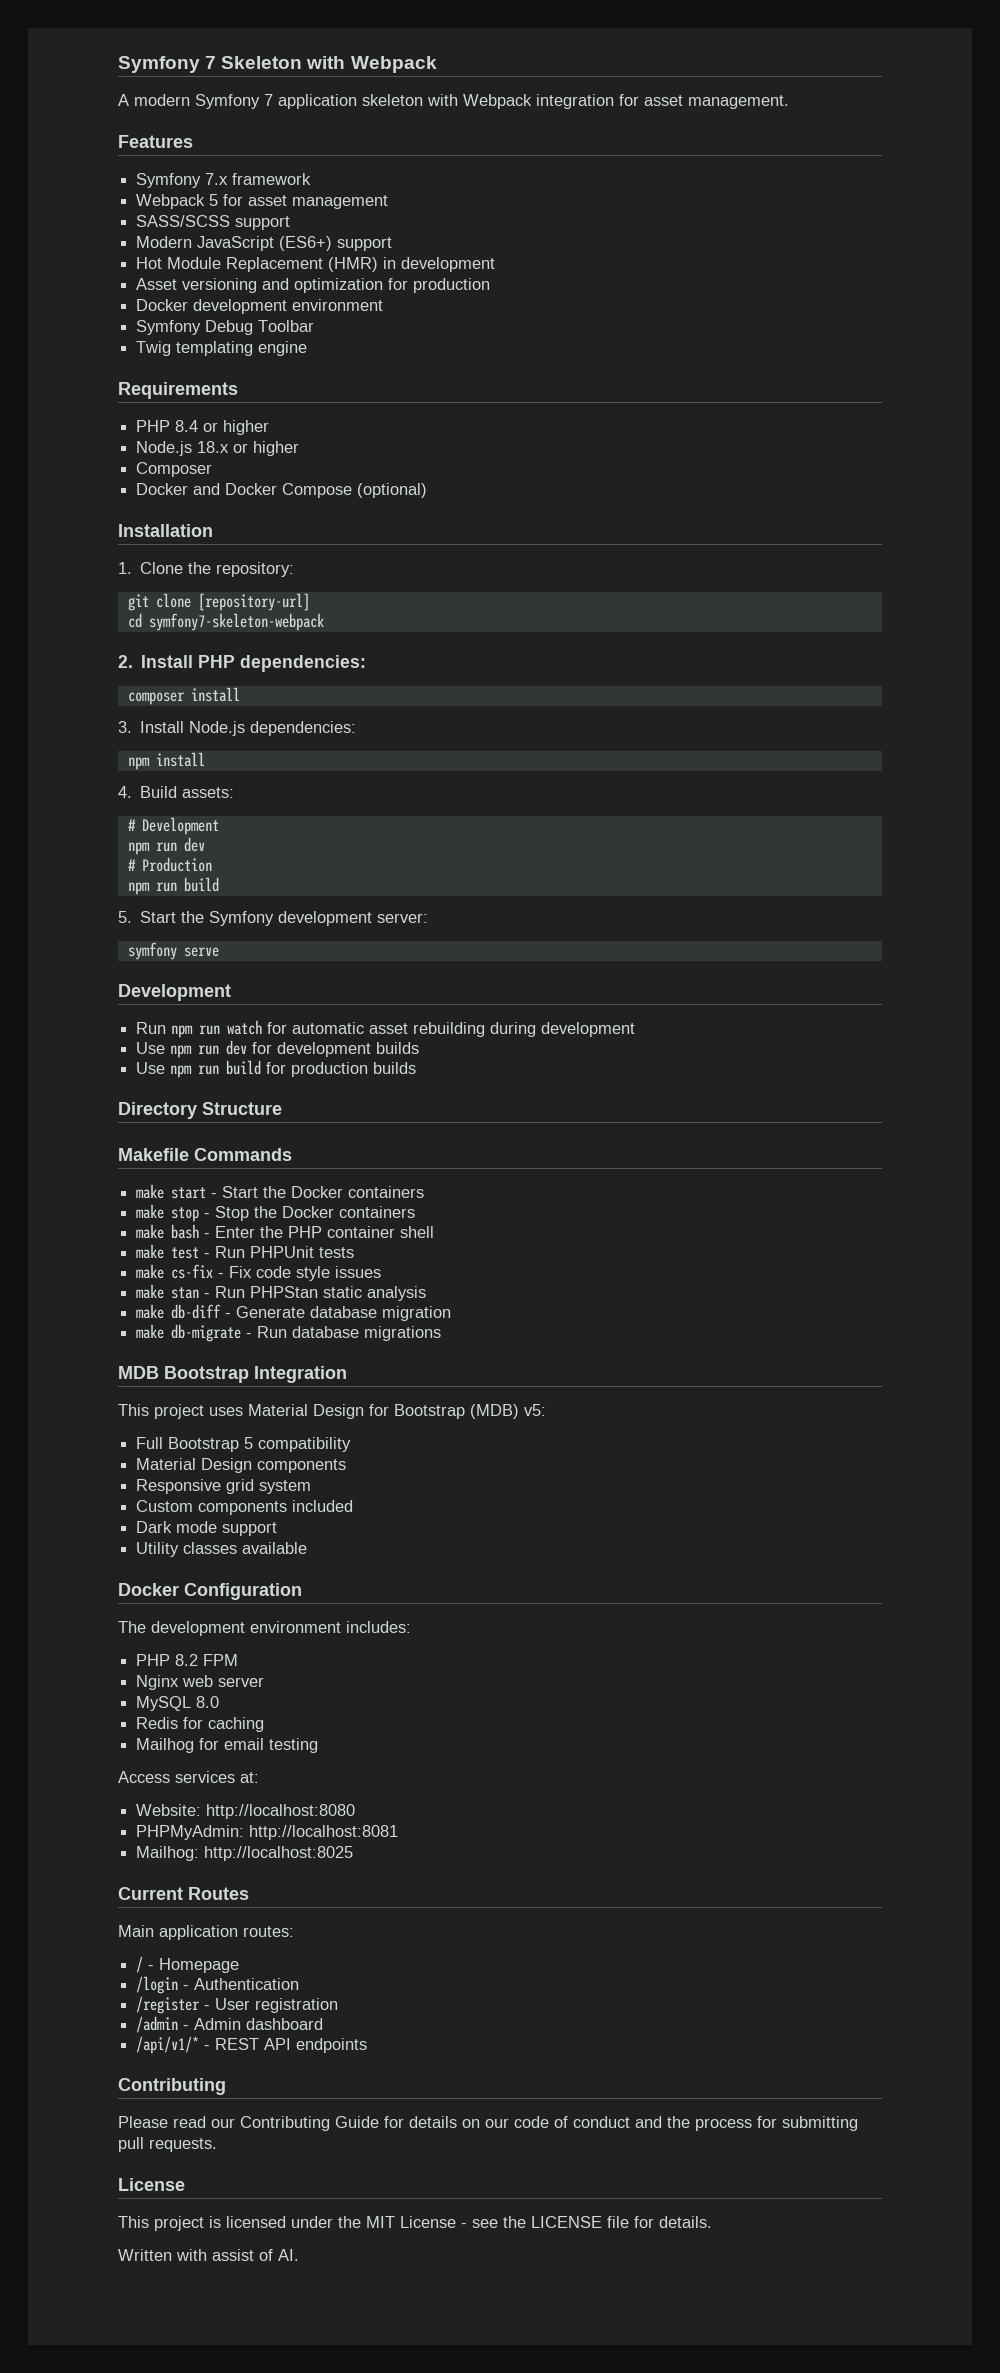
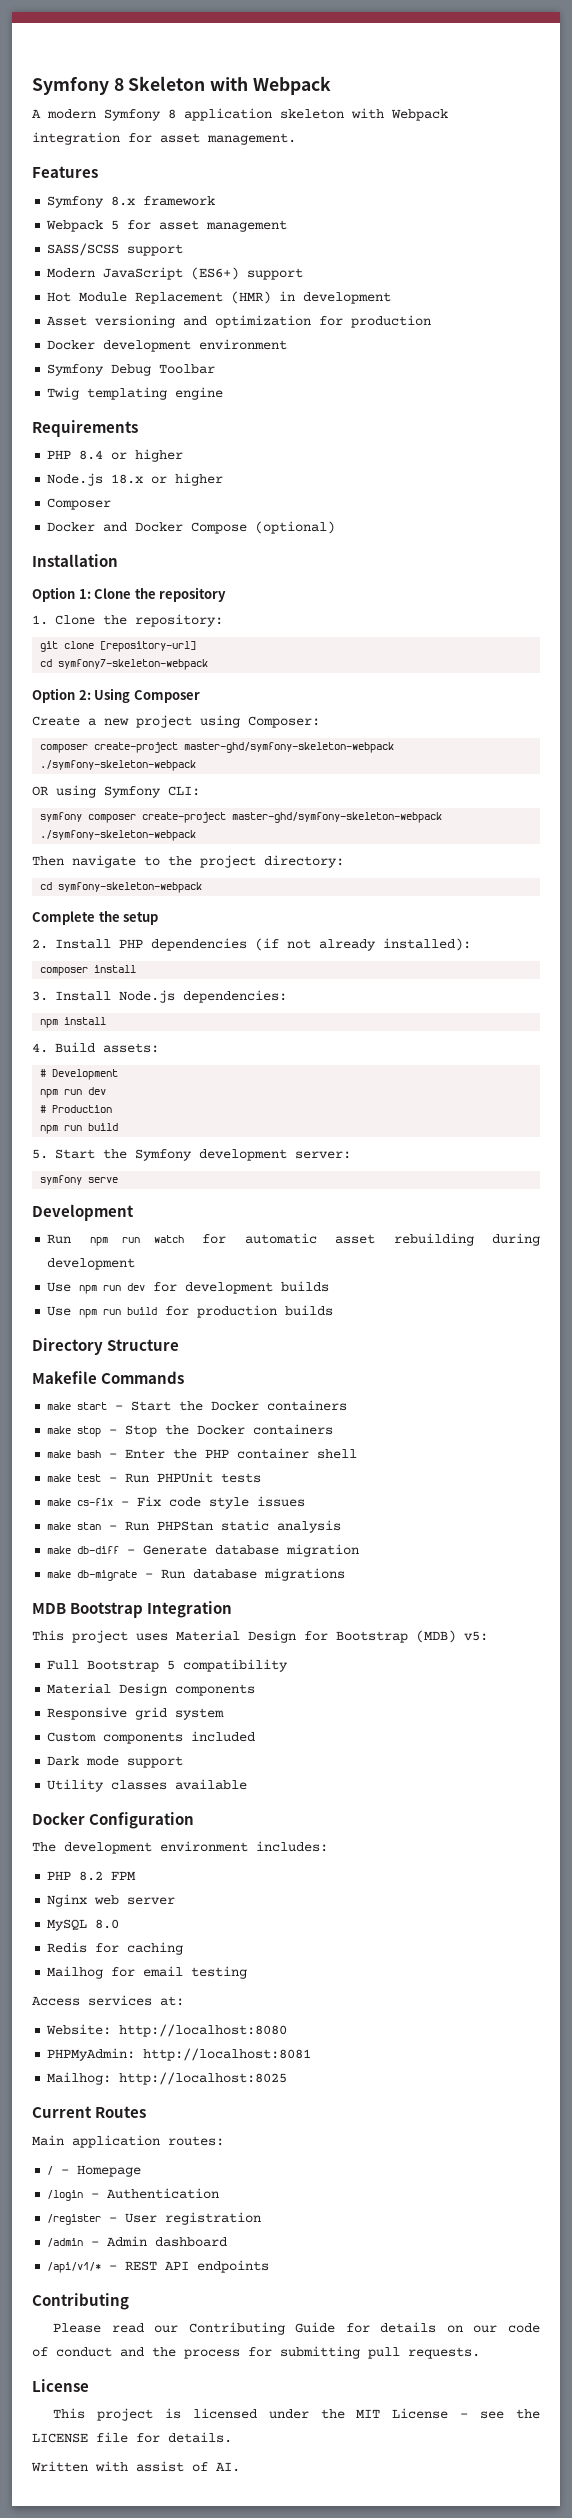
[118,56,217,73] Symfony 7 -> [32,76,124,95] Symfony 8
[264,94,273,106] 7 -> [168,109,176,119] 8
[205,173,229,185] 7.x -> [111,196,136,206] 8.x
(213, 530) none -> [32,587,227,602] // Option 1: Clone the repository
[118,655,367,672] 2. Install PHP dependencies: -> [32,688,200,703] [32,715,320,728] [40,742,395,753] [40,760,197,771] [32,785,200,798] [40,812,443,823] [40,830,197,841] [32,855,344,868] [40,882,203,893] [32,911,159,925] [32,938,471,951] Option 2: Using Composer // Create a new project using Composer: // composer create-project master-ghd/symfony-skeleton-webpack ./symfony-skeleton-webpack // OR using Symfony CLI: // symfony composer create-project master-ghd/symfony-skeleton-webpack ./symfony-skeleton-webpack // Then navigate to the project directory: // cd symfony-skeleton-webpack // Complete the setup // 2. Install PHP dependencies (if not already installed):

